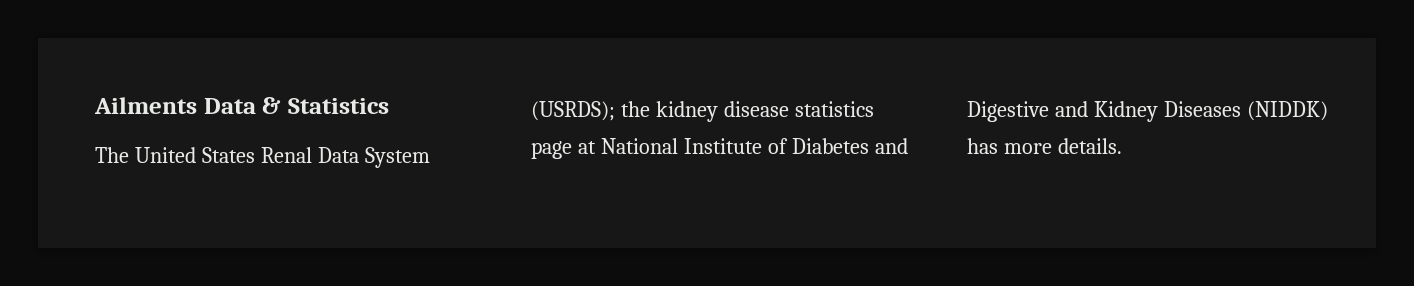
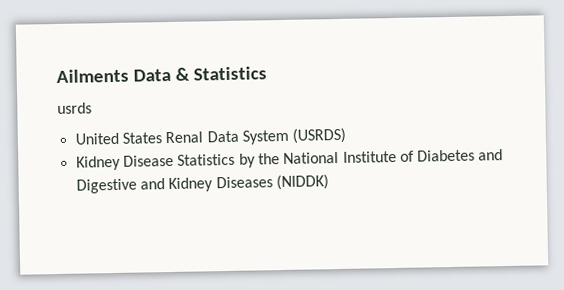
[95,147,129,163] The -> [57,102,92,114] usrds //
[531,101,874,122] [531,141,596,159] (USRDS); the kidney disease statistics page at -> [292,127,347,144] [75,153,280,171] (USRDS) // Kidney Disease Statistics by the
[967,138,1122,154] has more details. -> (329, 182) none

